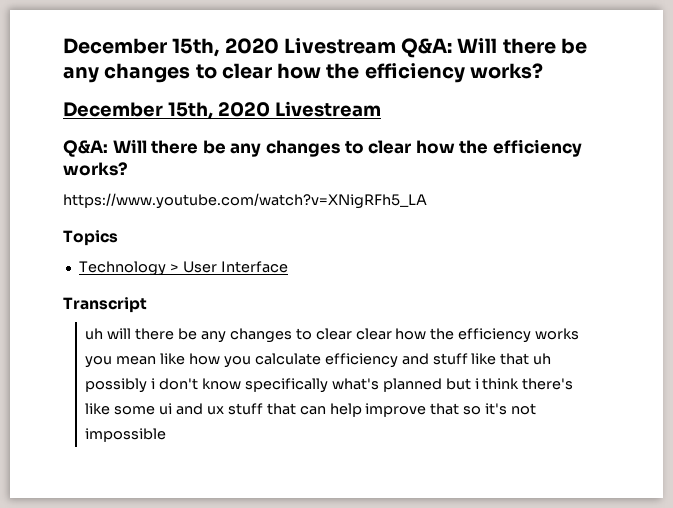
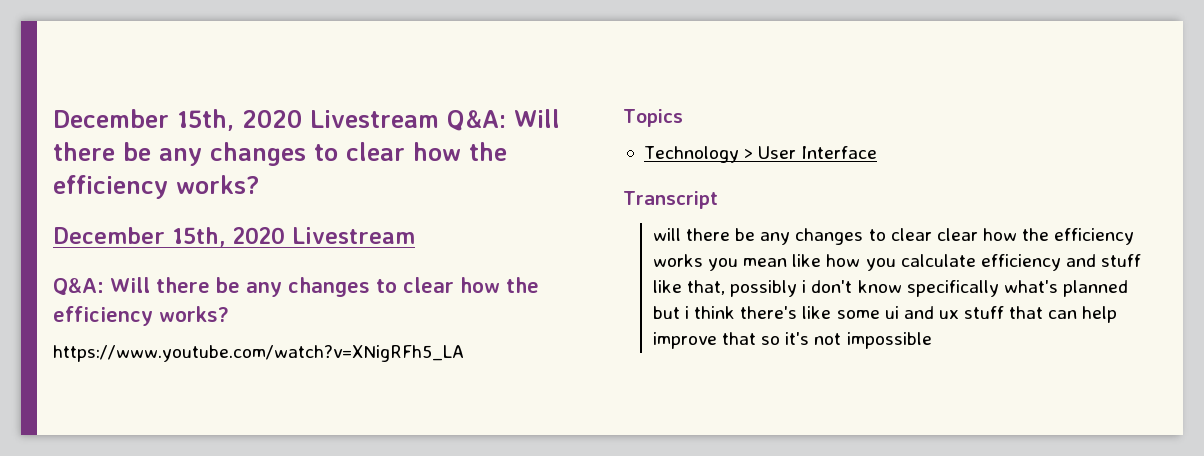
[85,328,104,340] uh -> (718, 200) none
[500,353,552,365] that uh -> [687,280,726,295] that,

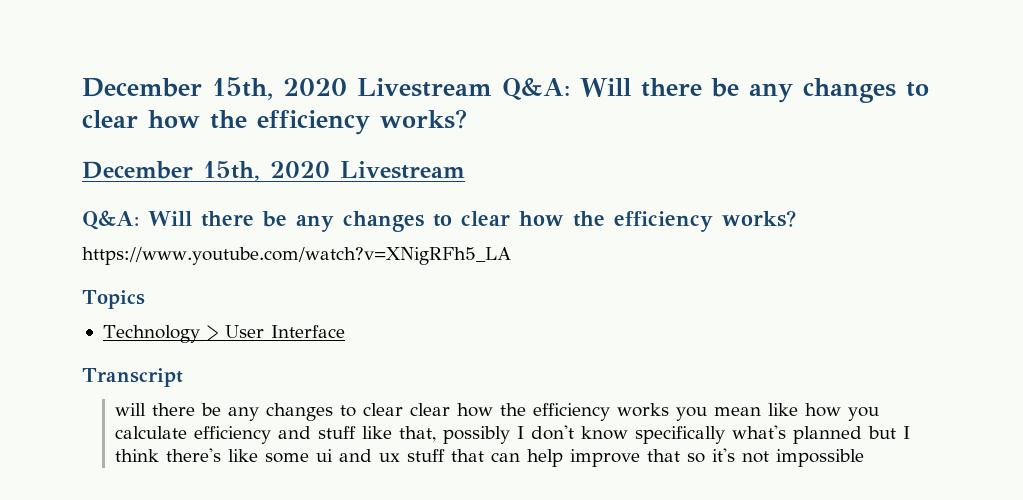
[802,280,807,293] i -> [517,426,525,439] I
[685,306,690,319] i -> [903,426,911,439] I

